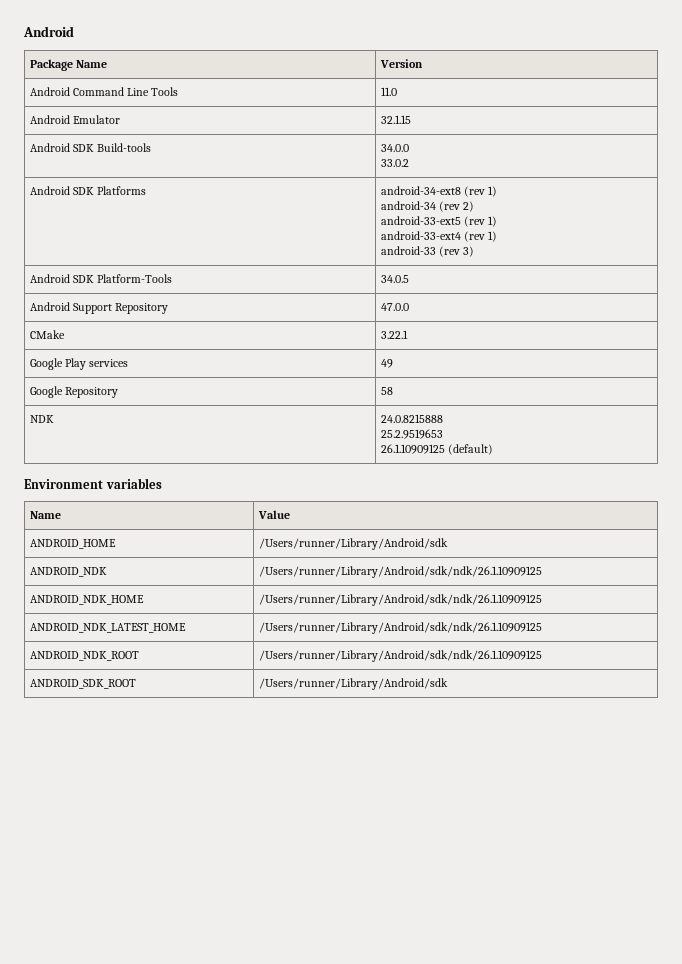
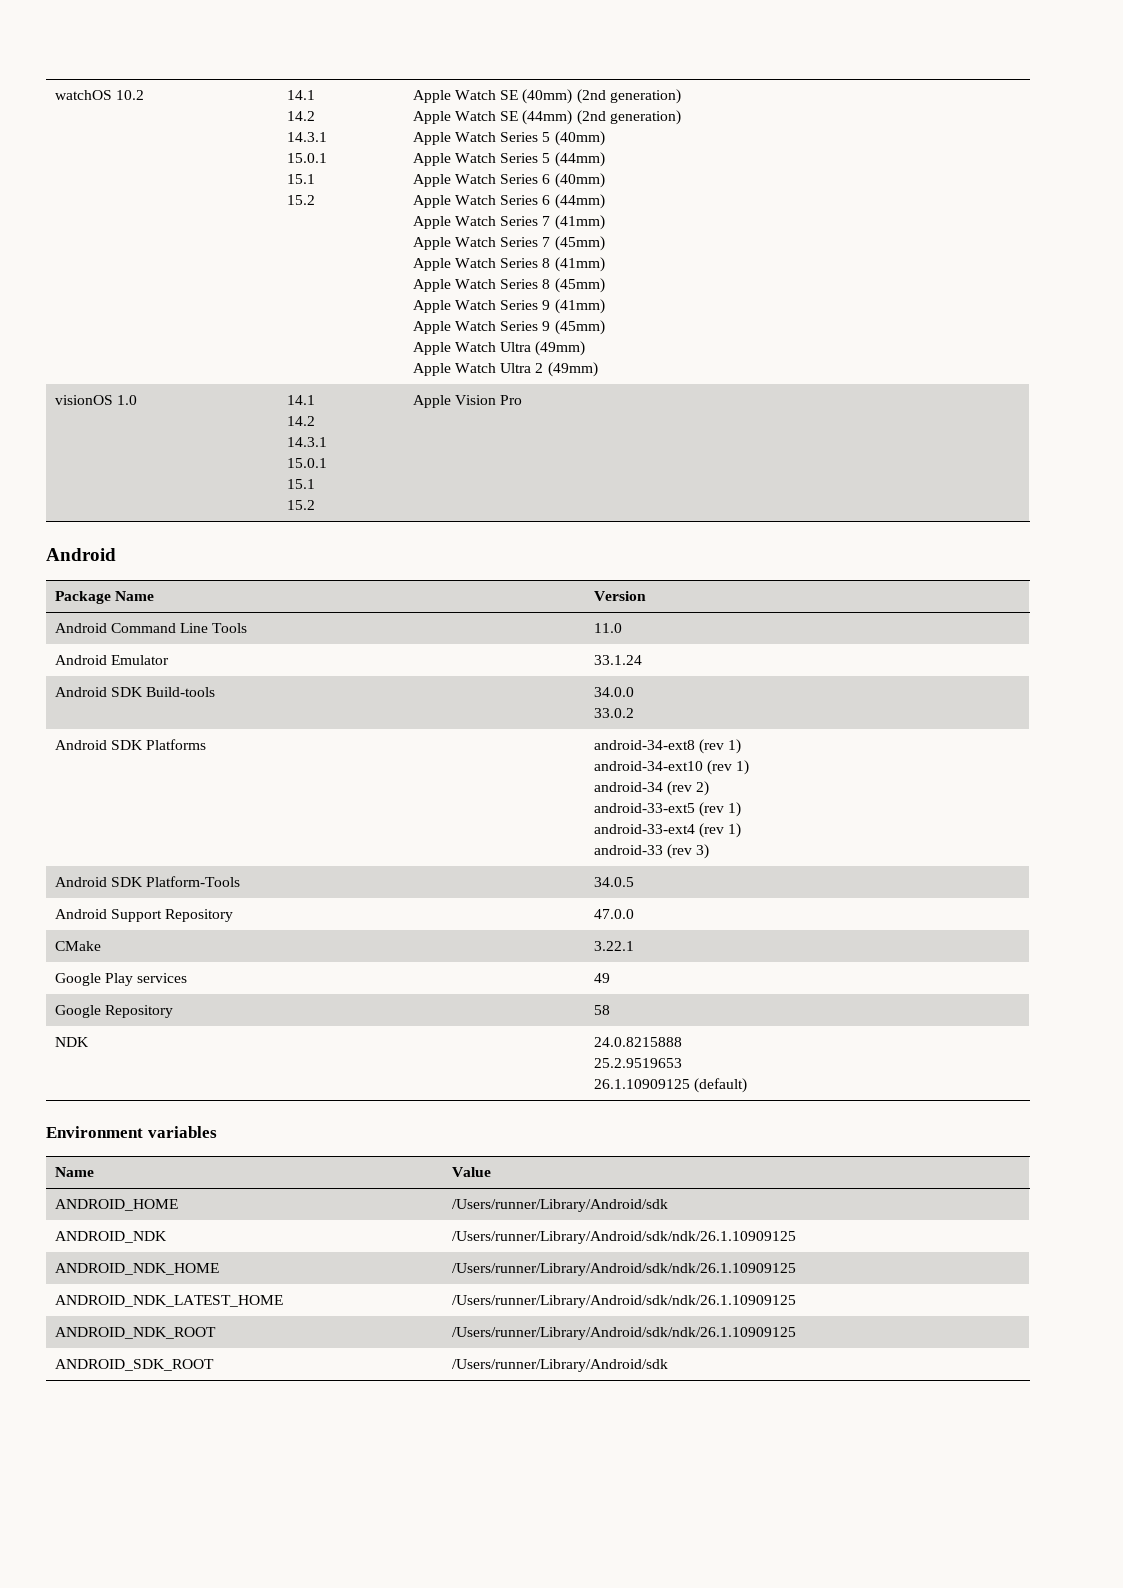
(23, 31) none -> [54,90,145,100] [286,90,315,100] [286,111,315,121] [286,132,327,142] [286,153,327,163] [286,174,315,184] [286,195,315,205] [412,89,681,104] [412,110,681,125] [412,131,605,146] [412,152,605,167] [412,173,605,188] [412,194,605,209] [412,215,605,230] [412,236,605,251] [412,257,605,272] [412,278,605,293] [412,299,605,314] [412,320,605,335] [412,341,586,356] [412,362,598,377] [54,395,138,405] [286,395,315,405] [286,416,315,426] [286,437,327,447] [286,458,327,468] [286,479,315,489] [286,500,315,510] [412,395,523,408] watchOS 10.2 | 14.1 // 14.2 // 14.3.1 // 15.0.1 // 15.1 // 15.2 | Apple Watch SE (40mm) (2nd generation) // Apple Watch SE (44mm) (2nd generation) // Apple Watch Series 5 (40mm) // Apple Watch Series 5 (44mm) // Apple Watch Series 6 (40mm) // Apple Watch Series 6 (44mm) // Apple Watch Series 7 (41mm) // Apple Watch Series 7 (45mm) // Apple Watch Series 8 (41mm) // Apple Watch Series 8 (45mm) // Apple Watch Series 9 (41mm) // Apple Watch Series 9 (45mm) // Apple Watch Ultra (49mm) // Apple Watch Ultra 2 (49mm) // visionOS 1.0 | 14.1 // 14.2 // 14.3.1 // 15.0.1 // 15.1 // 15.2 | Apple Vision Pro //
[380,115,411,124] 32.1.15 -> [593,655,642,665] 33.1.24
(498, 191) none -> [593,760,750,775] // android-34-ext10 (rev 1)

